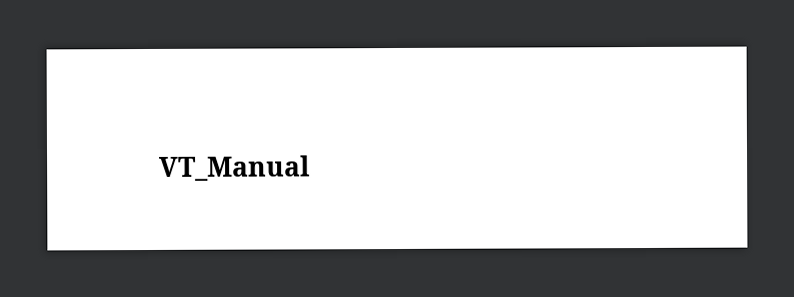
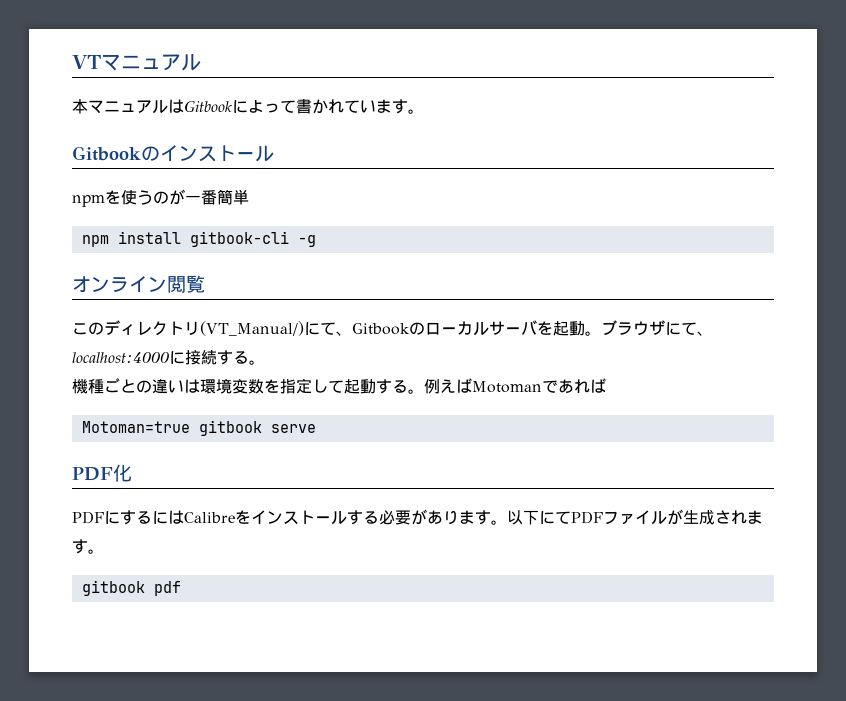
[159,155,310,181] VT_Manual -> [72,54,201,71] [72,99,424,114] [72,145,274,162] [72,189,249,207] [81,231,316,247] [72,275,205,293] [72,320,713,336] [72,350,265,365] [72,378,606,394] [81,420,316,436] [72,464,132,482] [72,509,763,525] [72,539,104,554] [81,580,181,596] VTマニュアル // 本マニュアルはGitbookによって書かれています。 // Gitbookのインストール // npmを使うのが一番簡単 // npm install gitbook-cli -g // オンライン閲覧 // このディレクトリ(VT_Manual/)にて、Gitbookのローカルサーバを起動。ブラウザにて、localhost:4000に接続する。 // 機種ごとの違いは環境変数を指定して起動する。例えばMotomanであれば // Motoman=true gitbook serve // PDF化 // PDFにするにはCalibreをインストールする必要があります。以下にてPDFファイルが生成されます。 // gitbook pdf

